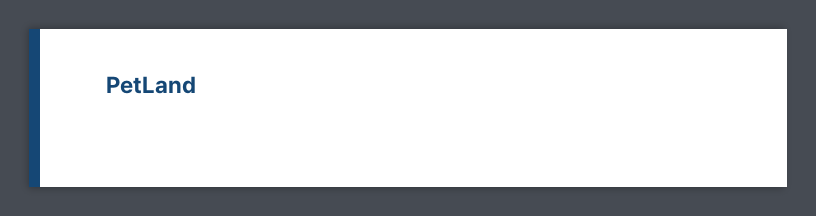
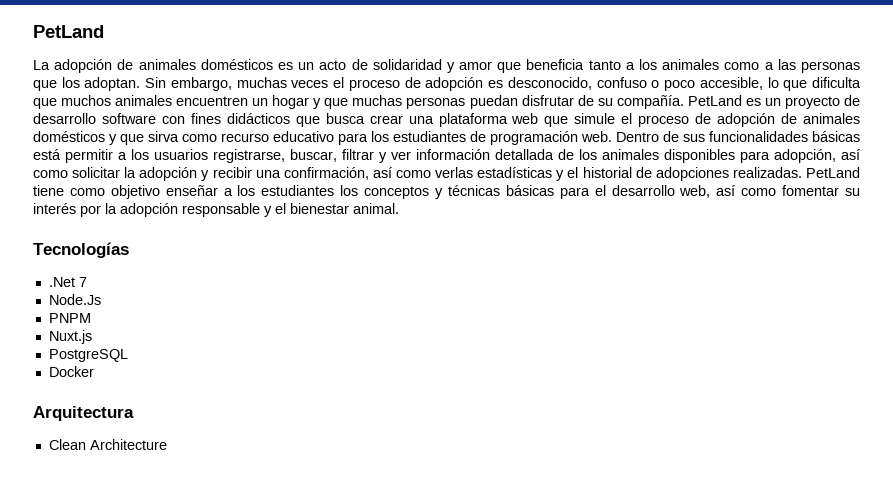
[106,76,196,94] PetLand -> [33,25,104,38] [33,59,860,73] [33,77,861,91] [33,95,861,109] [33,113,861,127] [33,131,860,145] [33,149,860,163] [33,167,860,181] [33,185,861,199] [33,203,399,217] [33,242,129,258] [48,277,87,287] [48,294,101,305] [48,313,91,323] [48,330,92,344] [48,349,128,362] [48,366,94,377] [33,406,134,421] [48,439,167,450] PetLand // La adopción de animales domésticos es un acto de solidaridad y amor que beneficia tanto a los animales como a las personas que los adoptan. Sin embargo, muchas veces el proceso de adopción es desconocido, confuso o poco accesible, lo que dificulta que muchos animales encuentren un hogar y que muchas personas puedan disfrutar de su compañía. PetLand es un proyecto de desarrollo software con fines didácticos que busca crear una plataforma web que simule el proceso de adopción de animales domésticos y que sirva como recurso educativo para los estudiantes de programación web. Dentro de sus funcionalidades básicas está permitir a los usuarios registrarse, buscar, filtrar y ver información detallada de los animales disponibles para adopción, así como solicitar la adopción y recibir una confirmación, así como verlas estadísticas y el historial de adopciones realizadas. PetLand tiene como objetivo enseñar a los estudiantes los conceptos y técnicas básicas para el desarrollo web, así como fomentar su interés por la adopción responsable y el bienestar animal. // Tecnologías // .Net 7 // Node.Js // PNPM // Nuxt.js // PostgreSQL // Docker // Arquitectura // Clean Architecture

